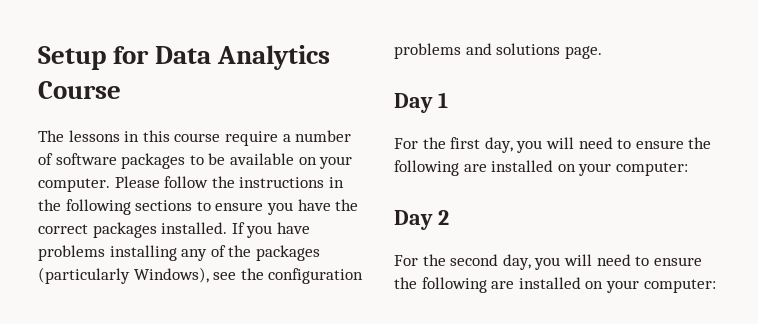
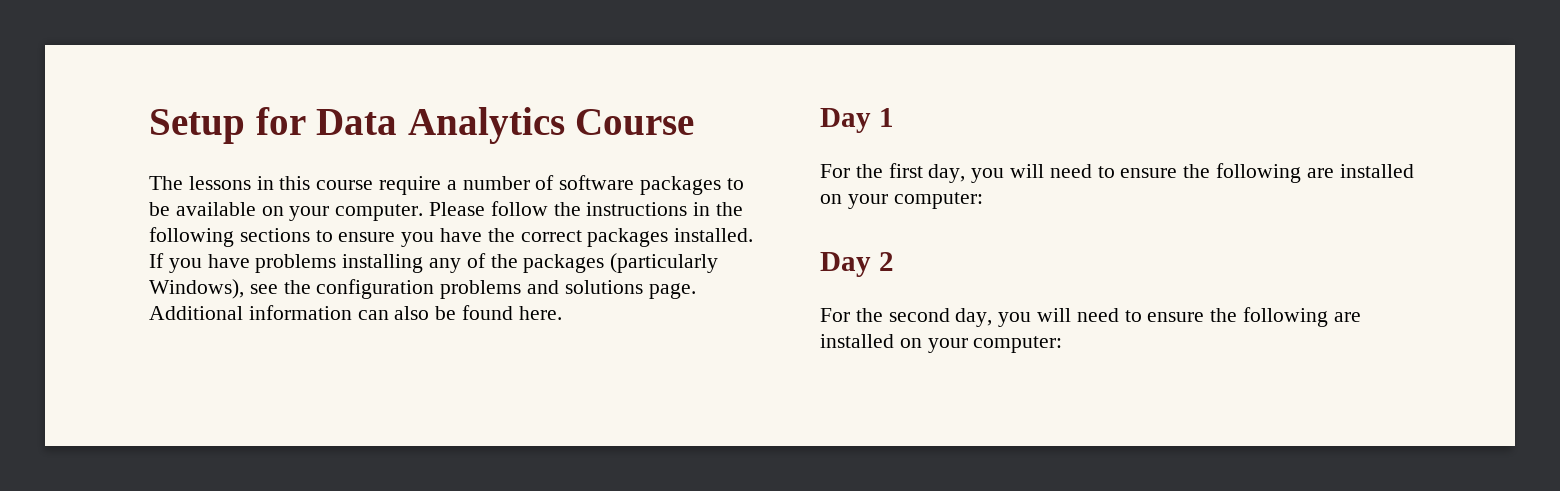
(602, 52) none -> [149,305,562,320] Additional information can also be found here.

